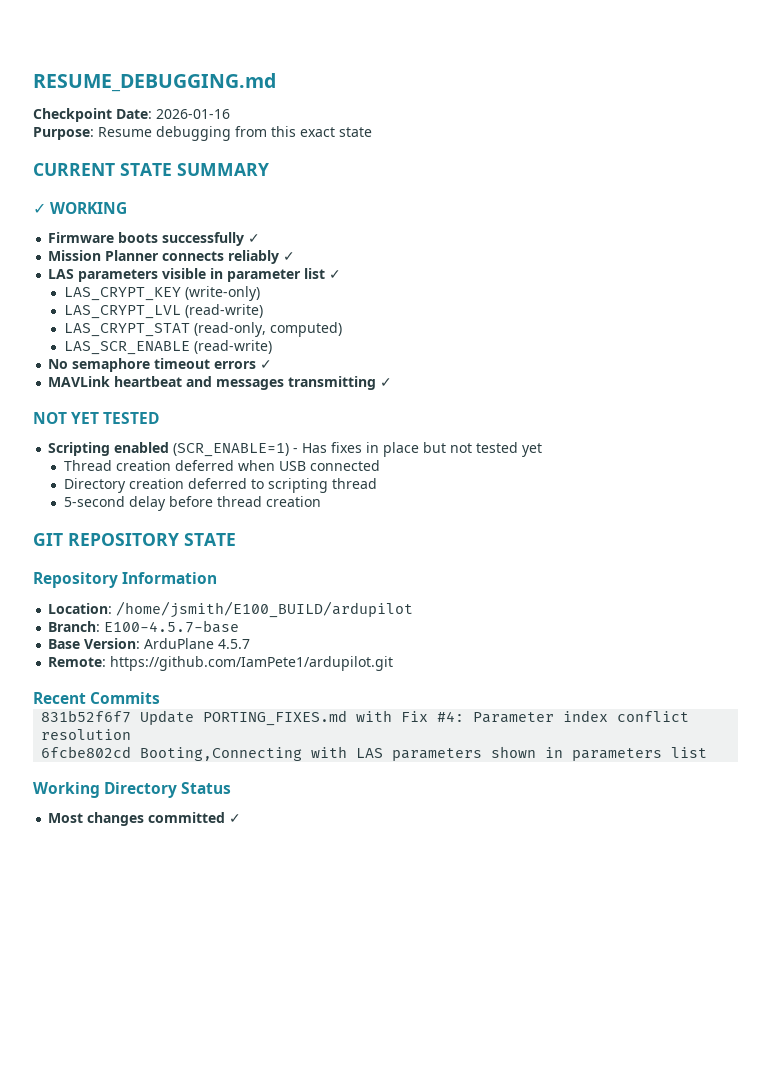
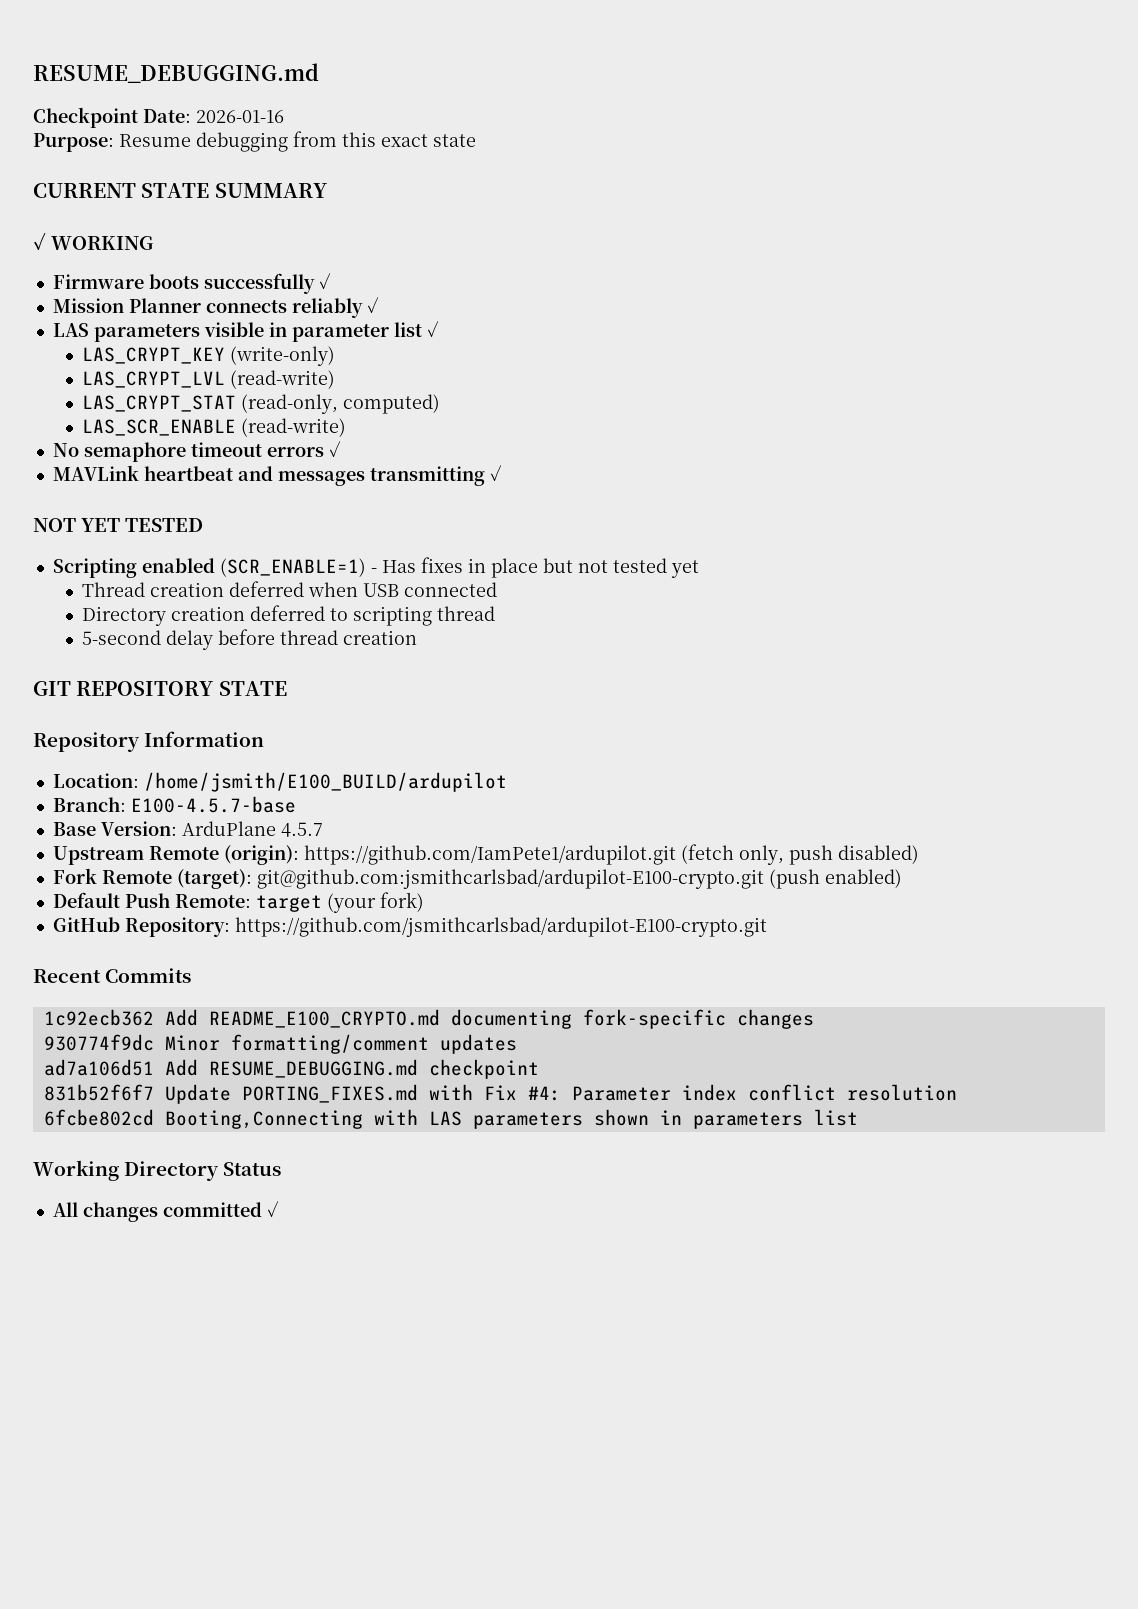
[48,656,394,671] [33,692,161,704] Remote: https://github.com/IamPete1/ardupilot.git // Recent Commits -> [52,844,919,865] [52,868,902,889] [52,892,424,913] [52,917,767,937] [33,968,192,983] [43,1009,814,1029] [43,1034,517,1054] [43,1059,539,1079] Upstream Remote (origin): https://github.com/IamPete1/ardupilot.git (fetch only, push disabled) // Fork Remote (target): git@github.com:jsmithcarlsbad/ardupilot-E100-crypto.git (push enabled) // Default Push Remote: target (your fork) // GitHub Repository: https://github.com/jsmithcarlsbad/ardupilot-E100-crypto.git // Recent Commits // 1c92ecb362 Add README_E100_CRYPTO.md documenting fork-specific changes // 930774f9dc Minor formatting/comment updates // ad7a106d51 Add RESUME_DEBUGGING.md checkpoint
[48,813,84,823] Most -> [52,1202,78,1217] All

